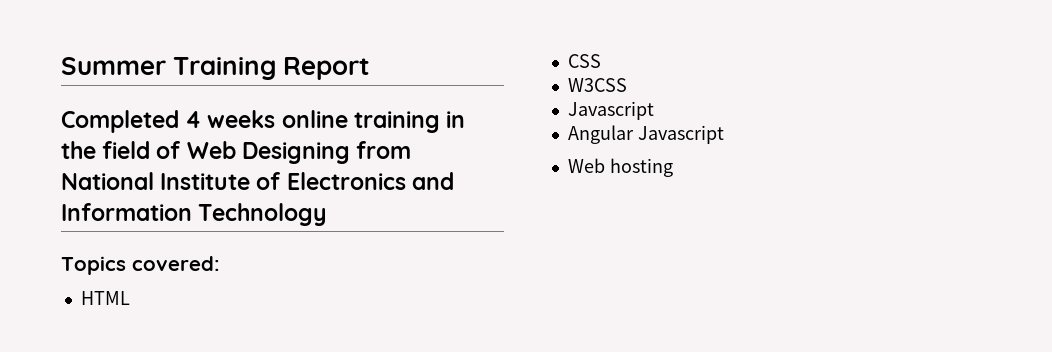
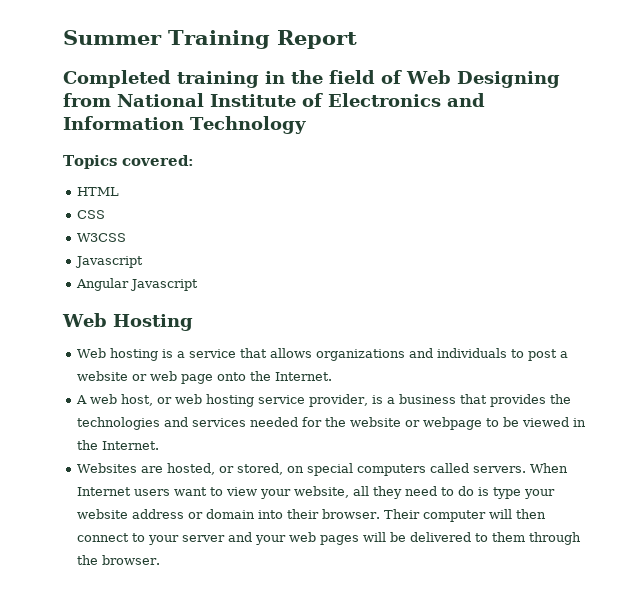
[185,110,348,128] 4 weeks online -> (171, 79) none
(724, 134) none -> [62,313,193,331] // Web Hosting
(673, 167) none -> [162,348,569,361] [77,371,333,384] [76,394,572,407] [77,417,587,430] [77,440,160,450] [77,463,569,476] [77,486,556,499] [77,509,547,522] [77,532,582,545] [77,555,161,565] is a service that allows organizations and individuals to post a website or web page onto the Internet. // A web host, or web hosting service provider, is a business that provides the technologies and services needed for the website or webpage to be viewed in the Internet. // Websites are hosted, or stored, on special computers called servers. When Internet users want to view your website, all they need to do is type your website address or domain into their browser. Their computer will then connect to your server and your web pages will be delivered to them through the browser.

